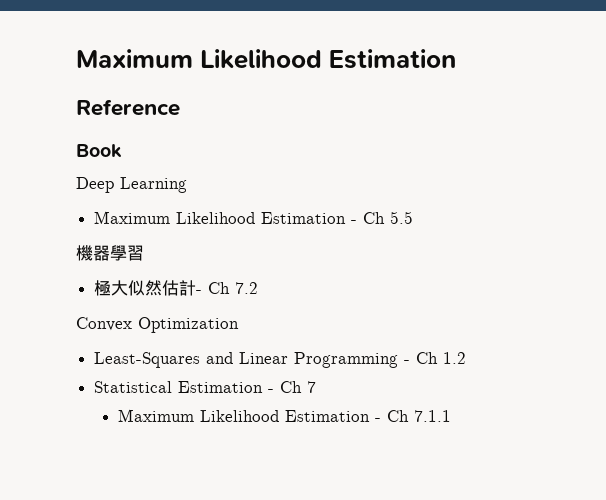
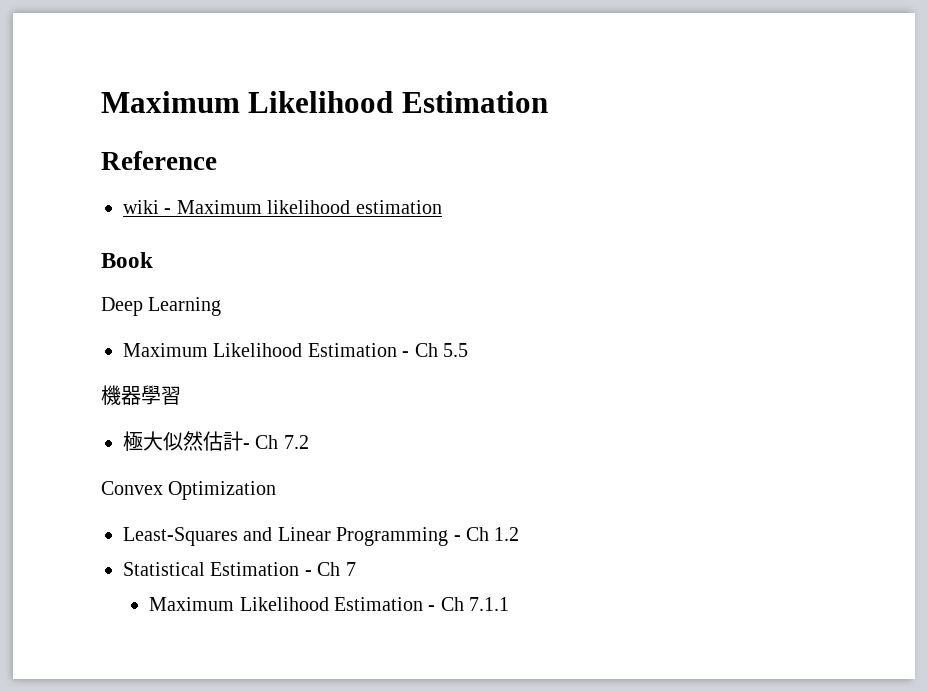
(180, 107) none -> [123,200,442,214] // wiki - Maximum likelihood estimation

